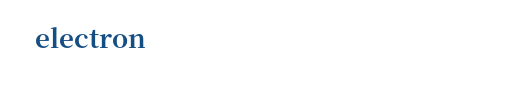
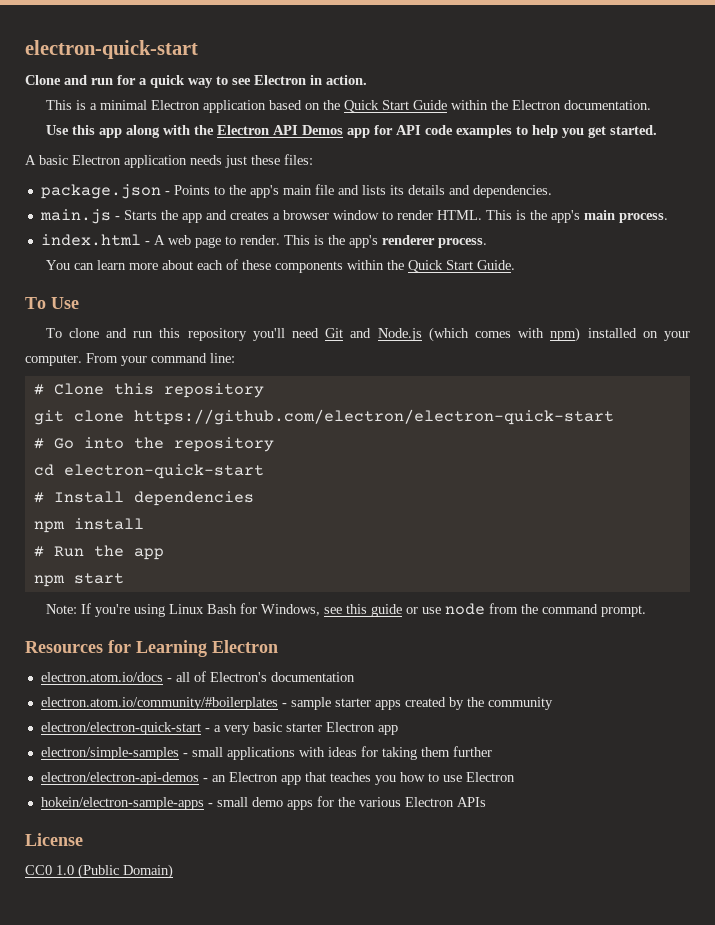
[35,27,146,48] electron -> [25,40,198,59] [25,75,367,88] [45,100,651,113] [45,125,657,138] [25,154,313,168] [40,184,552,199] [39,209,668,224] [40,234,487,248] [45,259,515,273] [25,297,79,309] [45,327,690,342] [25,353,235,366] [33,383,264,398] [33,409,614,425] [33,437,274,452] [33,464,264,479] [33,491,254,506] [33,518,144,533] [33,545,164,560] [33,573,124,587] [45,603,646,617] [25,640,278,657] [40,671,355,682] [40,697,553,710] [40,722,398,735] [40,746,492,760] [40,772,515,785] [40,796,486,810] [25,833,83,846] [25,864,173,879] electron-quick-start // Clone and run for a quick way to see Electron in action. // This is a minimal Electron application based on the Quick Start Guide within the Electron documentation. // Use this app along with the Electron API Demos app for API code examples to help you get started. // A basic Electron application needs just these files: // package.json - Points to the app's main file and lists its details and dependencies. // main.js - Starts the app and creates a browser window to render HTML. This is the app's main process. // index.html - A web page to render. This is the app's renderer process. // You can learn more about each of these components within the Quick Start Guide. // To Use // To clone and run this repository you'll need Git and Node.js (which comes with npm) installed on your computer. From your command line: // # Clone this repository // git clone https://github.com/electron/electron-quick-start // # Go into the repository // cd electron-quick-start // # Install dependencies // npm install // # Run the app // npm start // Note: If you're using Linux Bash for Windows, see this guide or use node from the command prompt. // Resources for Learning Electron // electron.atom.io/docs - all of Electron's documentation // electron.atom.io/community/#boilerplates - sample starter apps created by the community // electron/electron-quick-start - a very basic starter Electron app // electron/simple-samples - small applications with ideas for taking them further // electron/electron-api-demos - an Electron app that teaches you how to use Electron // hokein/electron-sample-apps - small demo apps for the various Electron APIs // License // CC0 1.0 (Public Domain)

